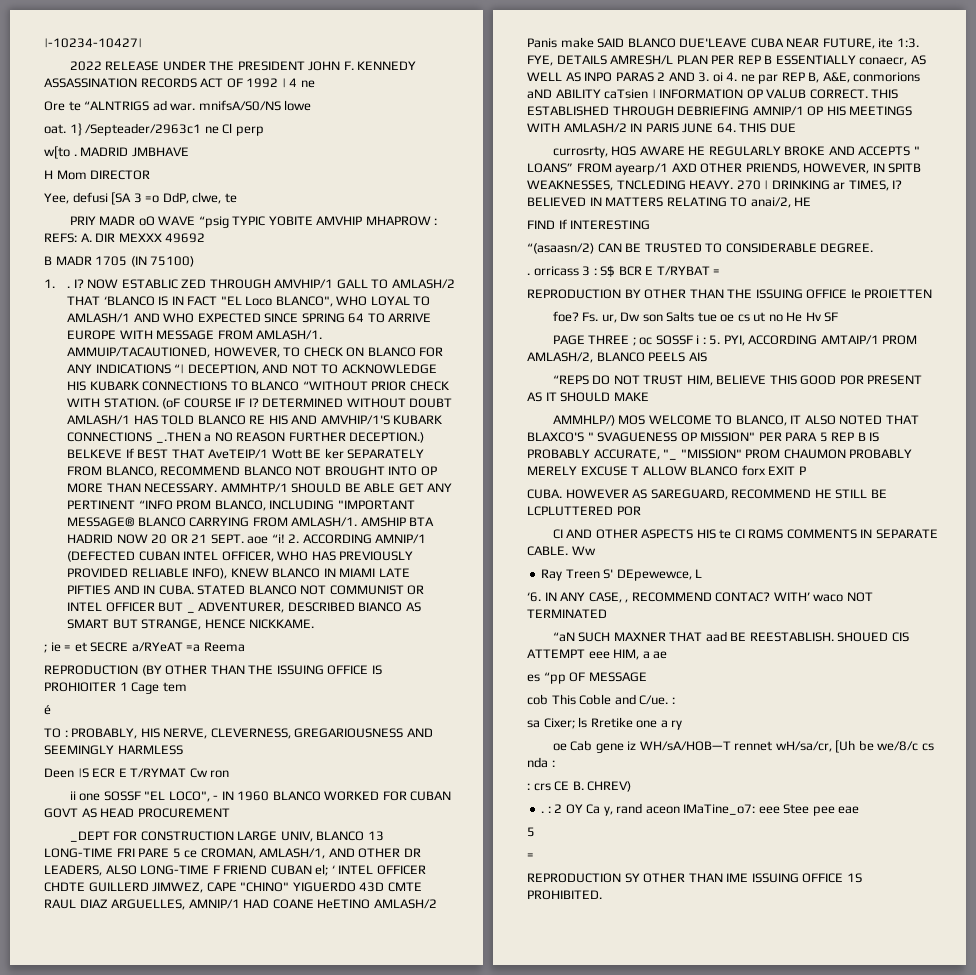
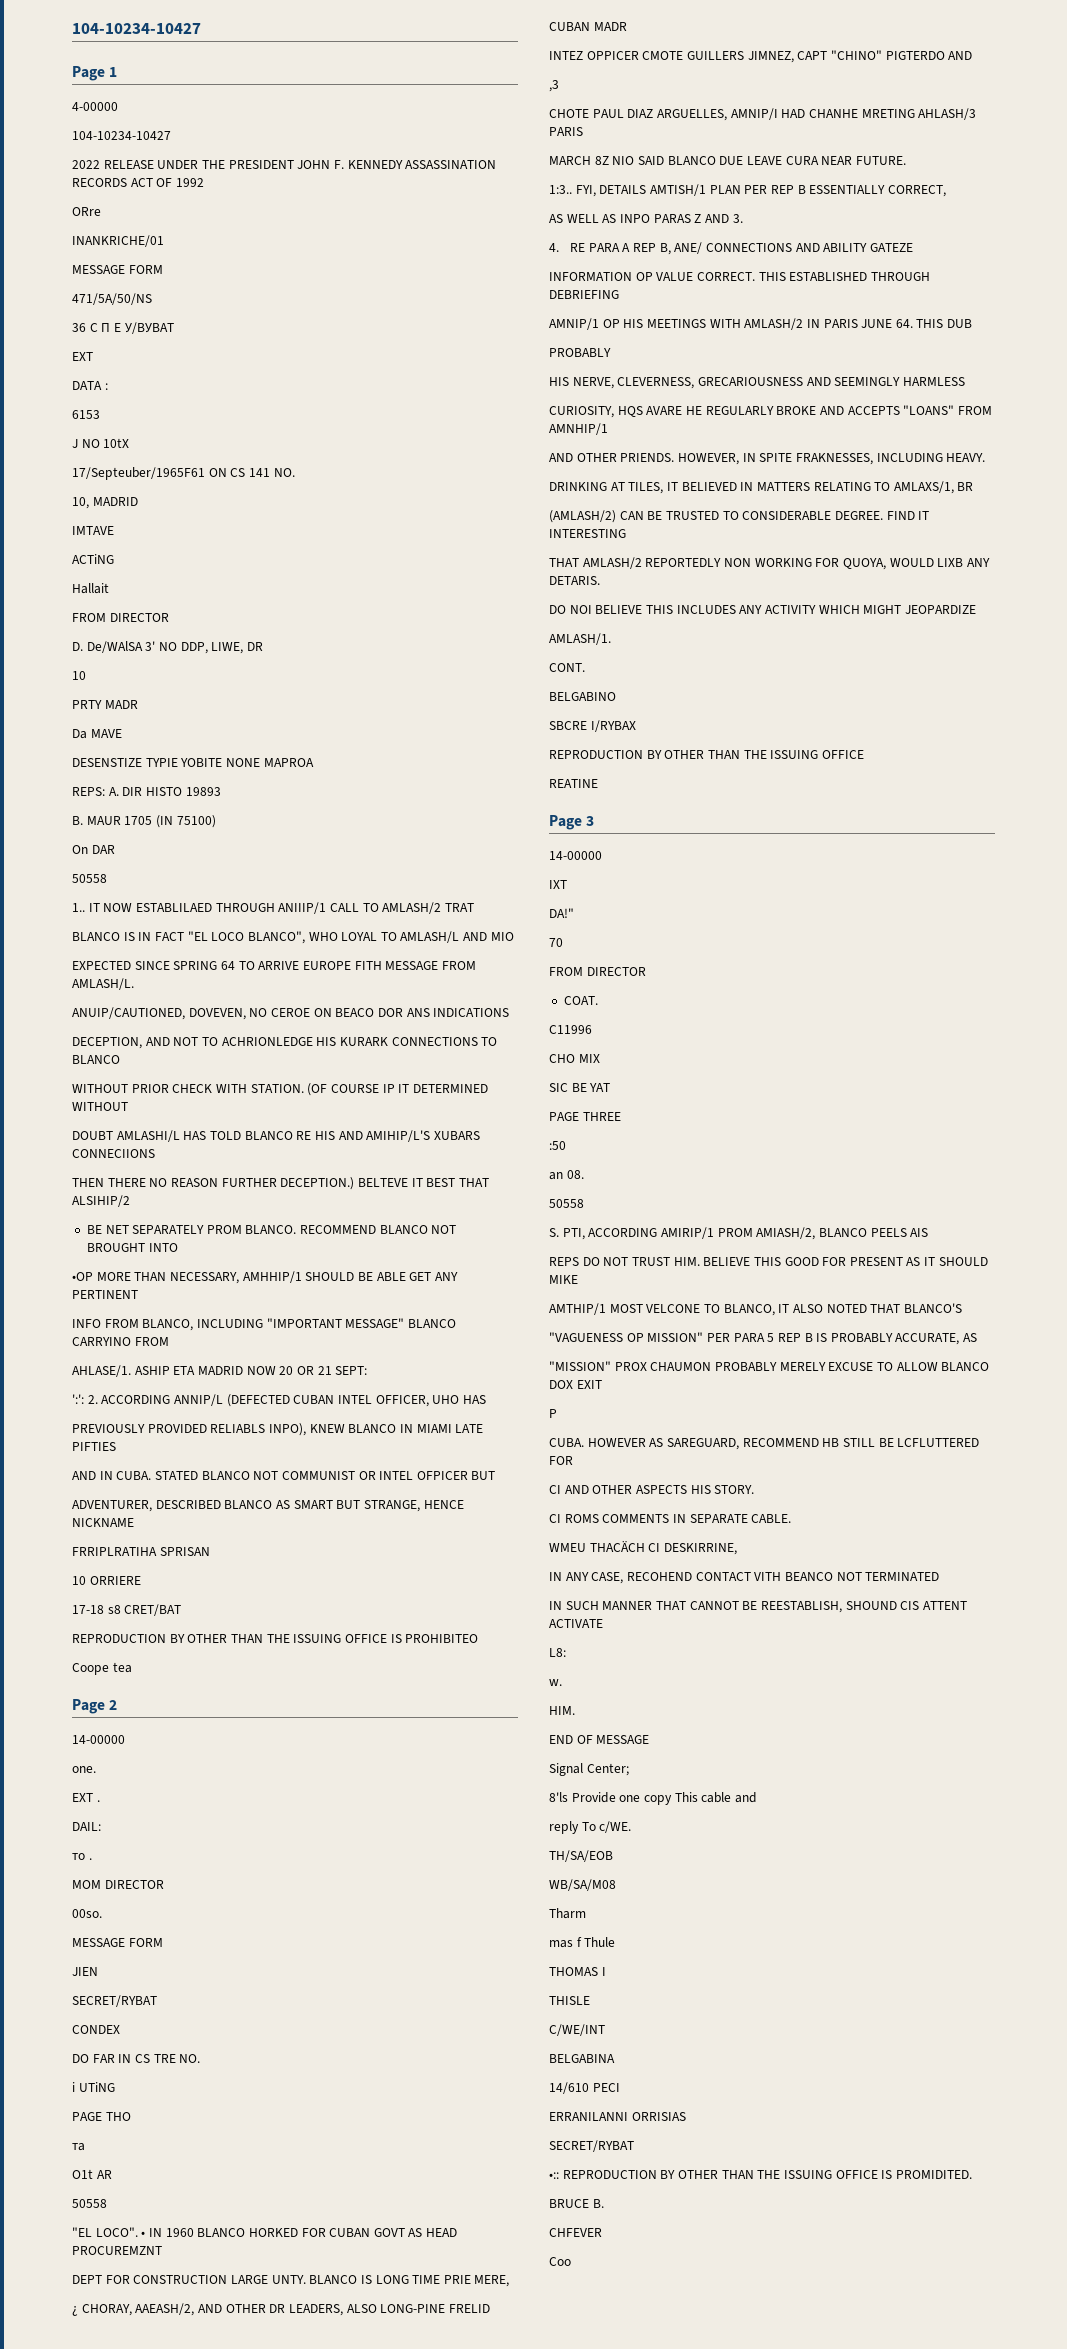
[44,38,142,48] |-10234-10427| -> [72,23,201,34] [72,66,118,81] [72,102,118,111] [72,131,171,140] 104-10234-10427 // Page 1 // 4-00000 // 104-10234-10427
[281,78,315,88] [44,100,312,111] [44,123,264,136] [44,146,189,159] [44,170,151,180] [44,192,237,205] [69,216,438,228] [44,233,206,243] [44,256,195,267] [44,279,455,289] [67,296,155,306] | 4 ne // Ore te “ALNTRIGS ad war. mnifsA/S0/NS lowe // oat. 1} /Septeader/2963c1 ne Cl perp // w[to . MADRID JMBHAVE // H Mom DIRECTOR // Yee, defusi [SA 3 =o DdP, clwe, te // PRIY MADR oO WAVE “psig TYPIC YOBITE AMVHIP MHAPROW : REFS: A. DIR MEXXX 49692 // B MADR 1705 (IN 75100) // 1. . I? NOW ESTABLIC ZED THROUGH AMVHIP/1 GALL TO AMLASH/2 THAT ‘BLANCO -> [72,207,101,216] [72,235,164,247] [72,265,163,274] [72,293,152,305] [72,322,174,334] [72,352,93,361] [72,381,108,390] [72,410,100,419] [72,438,130,448] [72,467,295,480] [72,497,138,509] [72,526,114,535] [72,554,114,564] [72,583,109,594] [72,613,169,622] [72,641,263,654] [72,671,86,680] [72,700,138,709] [72,729,122,739] [72,758,314,767] [72,787,221,796] [72,815,216,828] [72,845,115,854] [72,874,107,883] [72,902,474,914] [72,932,120,941] // ORre // INANKRICHE/01 // MESSAGE FORM // 471/5A/50/NS // 36 С П Е У/ВУВАТ // EXT // DATA : // 6153 // J NO 10tX // 17/Septeuber/1965F61 ON CS 141 NO. // 10, MADRID // IMTAVE // ACTiNG // Hallait // FROM DIRECTOR // D. De/WAlSA 3' NO DDP, LIWE, DR // 10 // PRTY MADR // Da MAVE // DESENSTIZE TYPIE YOBITE NONE MAPROA // REPS: A. DIR HISTO 19893 // B. MAUR 1705 (IN 75100) // On DAR // 50558 // 1.. IT NOW ESTABLILAED THROUGH ANIIIP/1 CALL TO AMLASH/2 TRAT // BLANCO
[245,296,273,306] Loco -> [211,932,245,941] LOCO
[67,313,195,323] AMLASH/1 AND WHO -> [400,931,514,943] AMLASH/L AND MIO //
[119,330,153,339] WITH -> [354,961,382,970] FITH
[256,330,323,340] [67,347,444,358] [67,364,93,373] AMLASH/1. AMMUIP/TACAUTIONED, HOWEVER, TO CHECK ON BLANCO FOR ANY -> [72,978,134,990] [72,1007,430,1020] AMLASH/L. // ANUIP/CAUTIONED, DOVEVEN, NO CEROE ON BEACO DOR ANS
[174,364,185,374] “| -> (510, 1012) //
[341,364,437,374] [67,381,140,391] ACKNOWLEDGE HIS KUBARK -> [221,1037,388,1046] ACHRIONLEDGE HIS KURARK
[302,381,368,391] “WITHOUT -> [72,1084,128,1093] // WITHOUT
[162,398,259,409] (oF COURSE IF I? -> [307,1083,410,1096] (OF COURSE IP IT
[409,398,453,408] [67,415,131,425] DOUBT AMLASH/1 -> [72,1130,180,1142] // DOUBT AMLASHI/L
[320,415,444,425] [67,432,425,443] [67,448,425,459] [67,466,157,477] AMVHIP/1'S KUBARK CONNECTIONS _.THEN a NO REASON FURTHER DECEPTION.) BELKEVE If BEST THAT AveTEIP/1 Wott BE ker SEPARATELY FROM BLANCO, -> [366,1130,480,1142] [72,1149,155,1158] [72,1177,489,1190] [72,1195,130,1207] [86,1225,297,1234] AMIHIP/L'S XUBARS CONNECIIONS // THEN THERE NO REASON FURTHER DECEPTION.) BELTEVE IT BEST THAT ALSIHIP/2 // BE NET SEPARATELY PROM BLANCO.
[420,466,437,476] OP -> [72,1272,93,1281] // •OP
[144,483,288,493] NECESSARY. AMMHTP/1 -> [169,1271,302,1284] NECESSARY, AMHHIP/1
[138,500,212,510] “INFO PROM -> [72,1319,139,1328] // INFO FROM
[67,517,435,527] [67,534,114,543] MESSAGE® BLANCO CARRYING FROM AMLASH/1. AMSHIP BTA HADRID -> [345,1318,456,1328] [72,1337,169,1346] [72,1365,243,1377] MESSAGE" BLANCO CARRYINO FROM // AHLASE/1. ASHIP ETA MADRID
[210,534,285,544] SEPT. aoe “i! -> [335,1366,368,1375] [72,1394,84,1404] SEPT: // ':':
[375,534,427,544] AMNIP/1 -> [173,1394,223,1406] ANNIP/L
[277,551,336,561] WHO HAS -> [432,1395,486,1404] UHO HAS //
[131,568,228,579] RELIABLE INFO), -> [210,1423,306,1436] RELIABLS INPO),
(111, 590) none -> (116, 1446) //
[105,602,195,613] OFFICER BUT _ -> [416,1471,496,1480] OFPICER BUT //
[358,602,403,612] BIANCO -> [224,1500,273,1509] BLANCO
[249,619,315,629] [44,642,245,653] [44,665,382,676] [44,682,187,694] [44,705,51,715] [44,728,433,739] [44,745,183,755] [44,768,230,778] [69,791,219,802] NICKKAME. // ; ie = et SECRE a/RYeAT =a Reema // REPRODUCTION (BY OTHER THAN THE ISSUING OFFICE IS PROHIOITER 1 Cage tem // é // TO : PROBABLY, HIS NERVE, CLEVERNESS, GREGARIOUSNESS AND SEEMINGLY HARMLESS // Deen |S ECR E T/RYMAT Cw ron // ii one SOSSF "EL LOCO", - -> [72,1518,134,1527] [72,1547,210,1556] [72,1576,141,1585] [72,1604,182,1616] [72,1634,479,1643] [72,1662,132,1675] [72,1699,118,1714] [72,1735,125,1744] [72,1766,96,1773] [72,1793,100,1802] [72,1822,101,1831] [72,1853,92,1860] [72,1880,164,1889] [72,1909,102,1918] [72,1938,163,1947] [72,1967,98,1976] [72,1995,157,2007] [72,2025,120,2034] [72,2054,201,2063] [72,2082,115,2092] [72,2112,131,2121] [72,2143,85,2151] [72,2169,112,2179] [72,2199,107,2208] [72,2227,146,2237] NICKNAME // FRRIPLRATIHA SPRISAN // 10 ORRIERE // 17-18 s8 CRET/BAT // REPRODUCTION BY OTHER THAN THE ISSUING OFFICE IS PROHIBITEO // Coope tea // Page 2 // 14-00000 // one. // EXT . // DAIL: // то . // MOM DIRECTOR // 00so. // MESSAGE FORM // JIEN // SECRET/RYBAT // CONDEX // DO FAR IN CS TRE NO. // i UTiNG // PAGE THO // та // O1t AR // 50558 // "EL LOCO". •
[324,791,380,801] WORKED -> [248,2228,298,2237] HORKED
[137,808,230,818] [69,831,110,842] PROCUREMENT // _DEPT -> [72,2246,162,2255] [72,2275,102,2284] PROCUREMZNT // DEPT
[280,831,384,842] [44,848,326,859] UNIV, BLANCO 13 LONG-TIME FRI PARE 5 ce CROMAN, AMLASH/1, -> [271,2275,510,2287] [72,2303,195,2316] UNTY. BLANCO IS LONG TIME PRIE MERE, // ¿ CHORAY, AAEASH/2,
[140,864,426,876] [44,882,422,893] [44,899,437,910] [527,37,919,49] [527,55,674,66] LONG-TIME F FRIEND CUBAN el; ‘ INTEL OFFICER CHDTE GUILLERD JIMWEZ, CAPE "CHINO" YIGUERDO 43D CMTE RAUL DIAZ ARGUELLES, AMNIP/1 HAD COANE HeETINO AMLASH/2 Panis make SAID BLANCO DUE'LEAVE CUBA NEAR FUTURE, ite 1:3. FYE, DETAILS AMRESH/L -> [380,2304,490,2313] [549,22,627,31] [549,50,973,63] [549,80,559,92] [549,108,977,121] [549,127,583,136] [549,156,906,165] [549,184,706,197] LONG-PINE FRELID CUBAN MADR // INTEZ OPPICER CMOTE GUILLERS JIMNEZ, CAPT "CHINO" PIGTERDO AND // ,3 // CHOTE PAUL DIAZ ARGUELLES, AMNIP/I HAD CHANHE MRETING AHLASH/3 PARIS // MARCH 8Z NIO SAID BLANCO DUE LEAVE CURA NEAR FUTURE. // 1:3.. FYI, DETAILS AMTISH/1
[859,57,908,66] conaecr, -> [887,185,946,197] CORRECT, //
[657,72,666,81] 2 -> [694,214,702,223] Z
[712,72,921,84] [527,89,656,99] oi 4. ne par REP B, A&E, conmorions aND ABILITY caTsien | -> [549,242,913,255] // 4. RE PARA A REP B, ANE/ CONNECTIONS AND ABILITY GATEZE //
[766,89,807,99] VALUB -> [656,272,694,281] VALUE
(750, 111) none -> (619, 294) //
[769,123,796,133] [552,146,685,158] DUE // currosrty, HQS AWARE -> [947,319,973,328] [549,348,611,357] [549,377,965,389] [549,406,683,418] DUB // PROBABLY // HIS NERVE, CLEVERNESS, GRECARIOUSNESS AND SEEMINGLY HARMLESS // CURIOSITY, HQS AVARE
[913,146,920,155] [527,163,922,175] [527,180,903,191] " LOANS” FROM ayearp/1 AXD OTHER PRIENDS, HOWEVER, IN SPITB WEAKNESSES, TNCLEDING HEAVY. 270 | DRINKING ar TIMES, I? -> [903,405,992,415] [549,423,608,435] [549,453,986,465] [549,482,678,494] "LOANS" FROM AMNHIP/1 // AND OTHER PRIENDS. HOWEVER, IN SPITE FRAKNESSES, INCLUDING HEAVY. // DRINKING AT TILES, IT
[750,197,812,208] [527,219,651,230] [527,243,594,254] anai/2, HE // FIND If INTERESTING // “(asaasn/2) -> [893,481,974,494] [549,510,616,523] AMLAXS/1, BR // (AMLASH/2)
[527,265,721,277] [527,289,933,299] [552,311,839,323] [552,335,918,346] [527,352,593,363] // . orricass 3 : S$ BCR E T/RYBAT = // REPRODUCTION BY OTHER THAN THE ISSUING OFFICE Ie PROIETTEN // foe? Fs. ur, Dw son Salts tue oe cs ut no He Hv SF // PAGE THREE ; oc SOSSF i : 5. PYI, ACCORDING AMTAIP/1 PROM AMLASH/2, -> [886,511,930,520] [549,529,626,538] [549,557,990,570] [549,576,600,585] [549,605,976,614] [549,633,611,645] [549,663,585,672] [549,692,616,701] [549,720,636,732] [549,750,864,759] [549,779,598,788] [549,815,595,830] [549,851,602,860] [549,880,567,889] [549,908,574,918] [549,938,563,947] [549,967,646,976] [563,996,598,1005] [549,1025,592,1034] [549,1054,600,1063] [549,1083,611,1092] [549,1112,621,1121] [549,1141,566,1150] [549,1170,584,1180] [549,1199,584,1208] [549,1227,816,1240] FIND IT INTERESTING // THAT AMLASH/2 REPORTEDLY NON WORKING FOR QUOYA, WOULD LIXB ANY DETARIS. // DO NOI BELIEVE THIS INCLUDES ANY ACTIVITY WHICH MIGHT JEOPARDIZE // AMLASH/1. // CONT. // BELGABINO // SBCRE I/RYBAX // REPRODUCTION BY OTHER THAN THE ISSUING OFFICE // REATINE // Page 3 // 14-00000 // IXT // DA!" // 70 // FROM DIRECTOR // COAT. // C11996 // CHO MIX // SIC BE YAT // PAGE THREE // :50 // an 08. // 50558 // S. PTI, ACCORDING AMIRIP/1 PROM AMIASH/2,
[552,375,589,385] “REPS -> [549,1257,579,1266] REPS
[686,375,713,386] HIM, -> [673,1257,700,1266] HIM.
[839,375,864,385] POR -> [822,1257,847,1266] FOR
[613,392,649,401] [552,415,712,426] MAKE // AMMHLP/) MOS WELCOME -> [549,1275,578,1284] [549,1303,701,1315] MIKE // AMTHIP/1 MOST VELCONE
[527,432,678,442] BLAXCO'S " SVAGUENESS -> [903,1303,962,1313] [549,1332,623,1342] BLANCO'S // "VAGUENESS
[663,449,781,460] "_ "MISSION" PROM -> [963,1333,978,1342] [549,1361,647,1371] AS // "MISSION" PROX
[631,466,640,475] T -> [876,1362,893,1371] TO
[741,465,766,476] forx -> [549,1380,573,1389] DOX
(796, 470) none -> (602, 1384) //
[814,489,832,498] HE -> [822,1438,840,1447] HB
[527,506,641,516] LCPLUTTERED POR -> [897,1438,980,1447] [549,1456,573,1465] LCFLUTTERED FOR
[719,529,784,539] te CI RQMS -> [714,1485,755,1494] [549,1514,599,1523] STORY. // CI ROMS
[571,546,596,555] [541,569,703,581] [527,592,873,603] [527,609,607,618] [552,631,909,642] [527,649,668,660] [527,672,647,684] [527,694,675,705] [527,717,683,730] [552,740,934,753] [527,757,555,768] [527,781,632,792] [541,803,860,816] [527,827,535,837] [527,853,534,859] [527,873,862,883] [527,890,602,900] Ww // Ray Treen S' DEpewewce, L // ‘6. IN ANY CASE, , RECOMMEND CONTAC? WITH’ waco NOT TERMINATED // “aN SUCH MAXNER THAT aad BE REESTABLISH. SHOUED CIS ATTEMPT eee HIM, a ae // es “pp OF MESSAGE // cob This Coble and C/ue. : // sa Cixer; ls Rretike one a ry // oe Cab gene iz WH/sA/HOB—T rennet wH/sa/cr, [Uh be we/8/c cs nda : // : crs CE B. CHREV) // . : 2 OY Ca y, rand aceon IMaTine_o7: eee Stee pee eae // 5 // = // REPRODUCTION SY OTHER THAN IME ISSUING OFFICE 1S PROHIBITED. -> [549,1541,737,1555] [549,1572,940,1584] [549,1601,967,1613] [549,1619,603,1628] [549,1648,566,1657] [549,1679,562,1686] [549,1706,575,1715] [549,1735,650,1744] [549,1763,629,1776] [549,1792,757,1805] [549,1821,632,1834] [549,1850,613,1862] [549,1879,616,1891] [549,1908,586,1919] [549,1937,616,1948] [549,1967,606,1976] [549,1996,590,2005] [549,2024,605,2036] [549,2054,615,2063] [549,2082,620,2094] [549,2112,686,2121] [549,2140,634,2152] [549,2170,972,2179] [549,2199,604,2208] [549,2228,602,2237] [549,2257,571,2266] // WMEU THACÄCH CI DESKIRRINE, // IN ANY CASE, RECOHEND CONTACT VITH BEANCO NOT TERMINATED // IN SUCH MANNER THAT CANNOT BE REESTABLISH, SHOUND CIS ATTENT ACTIVATE // L8: // w. // HIM. // END OF MESSAGE // Signal Center; // 8'ls Provide one copy This cable and // reply To c/WE. // TH/SA/EOB // WB/SA/M08 // Tharm // mas f Thule // THOMAS I // THISLE // C/WE/INT // BELGABINA // 14/610 PECI // ERRANILANNI ORRISIAS // SECRET/RYBAT // •:: REPRODUCTION BY OTHER THAN THE ISSUING OFFICE IS PROMIDITED. // BRUCE B. // CHFEVER // Coo

